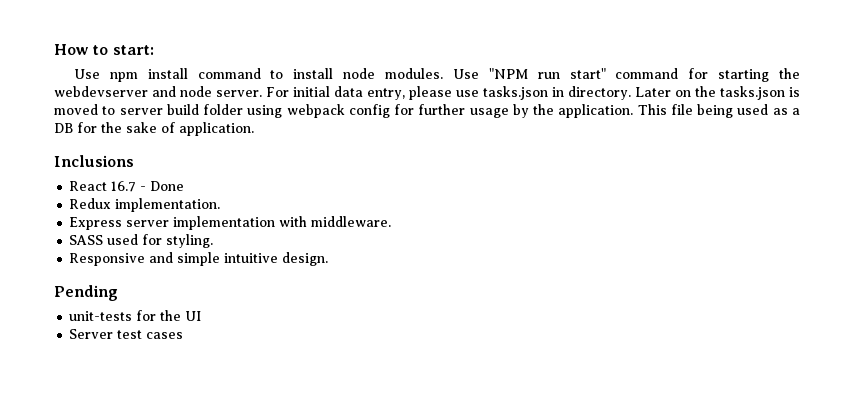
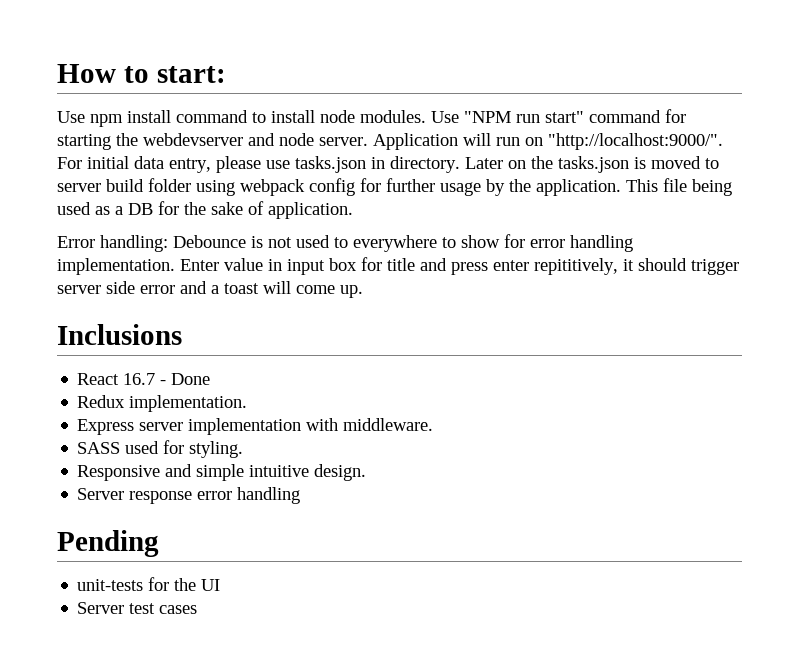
(262, 93) none -> [373,133,723,150] Application will run on "http://localhost:9000/".
(254, 129) none -> [57,234,633,252] [57,257,739,275] [57,281,363,298] // Error handling: Debounce is not used to everywhere to show for error handling implementation. Enter value in input box for title and press enter repititively, it should trigger server side error and a toast will come up.
(329, 259) none -> [77,487,301,504] // Server response error handling

